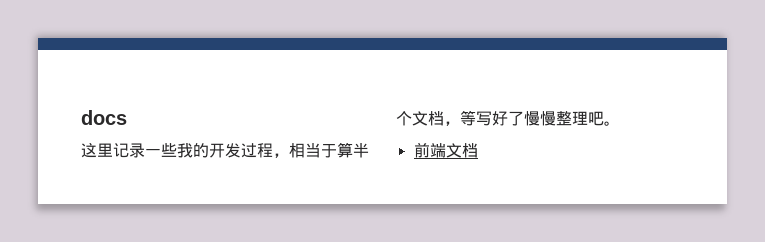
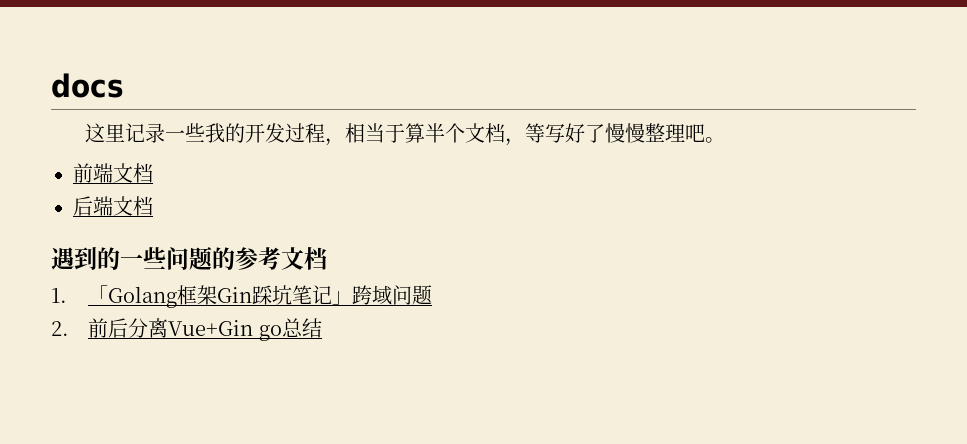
(478, 150) none -> [73,196,153,216] [51,246,327,270] [51,285,433,308] [51,318,322,341] // 后端文档 // 遇到的一些问题的参考文档 // 1.「Golang框架Gin踩坑笔记」跨域问题 // 2.前后分离Vue+Gin go总结

